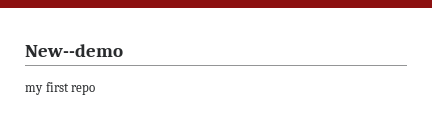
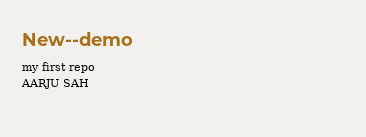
(96, 89) none -> [21,79,89,89] // AARJU SAH

